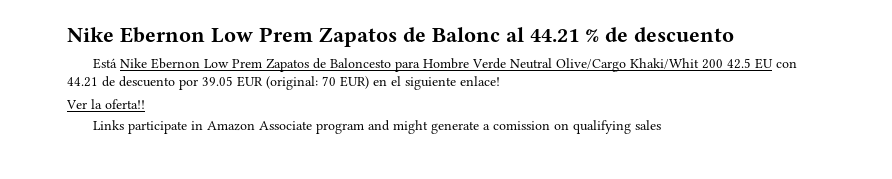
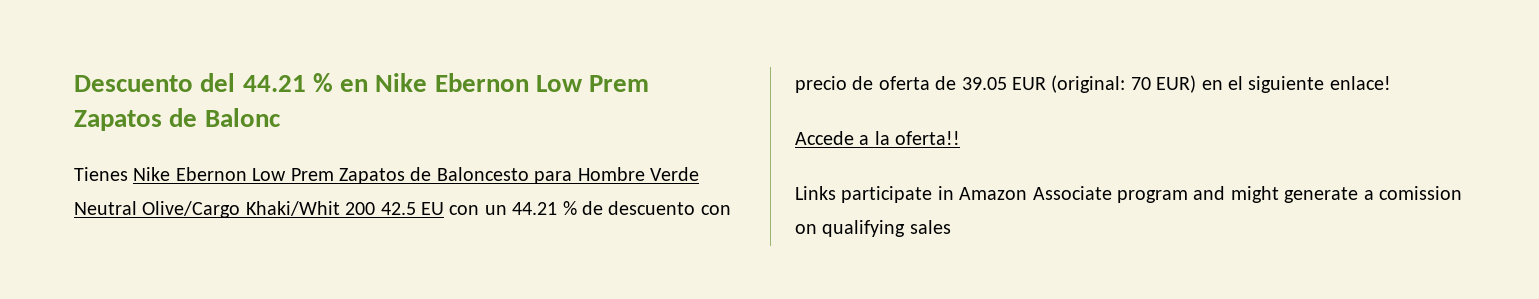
(67, 34) none -> [74,73,369,92] Descuento del 44.21 % en
[506,27,734,42] [93,58,118,69] al 44.21 % de descuento // Está -> [74,167,128,181] // Tienes
[67,76,198,90] 44.21 de descuento por -> [484,201,731,215] [795,76,957,93] un 44.21 % de descuento con precio de oferta de
[66,100,87,109] Ver -> [795,131,870,145] Accede a

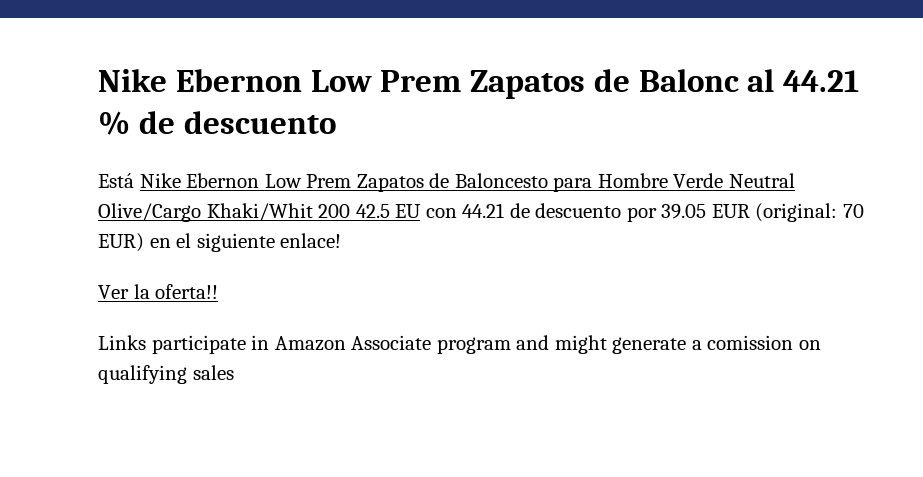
[74,73,369,92] Descuento del 44.21 % en -> (98, 80) none
[74,167,128,181] // Tienes -> [747,69,860,92] [98,111,336,135] [98,173,134,188] al 44.21 % de descuento // Está
[484,201,731,215] [795,76,957,93] un 44.21 % de descuento con precio de oferta de -> [462,203,657,222] 44.21 de descuento por
[795,131,870,145] Accede a -> [98,285,129,299] Ver

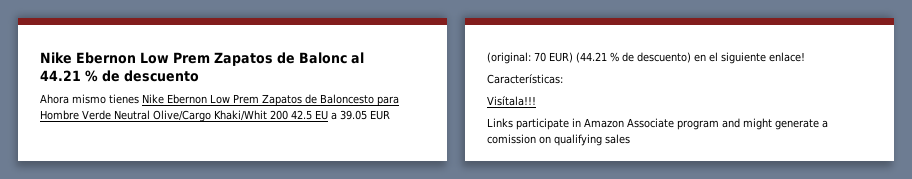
[98,173,134,188] Está -> [40,94,139,104] Ahora mismo tienes
[425,203,657,222] con 44.21 de descuento por -> [331,112,337,120] a
(144, 242) none -> [576,52,691,63] (44.21 % de descuento)
[98,284,219,299] Ver la oferta!! -> [487,74,563,84] [487,96,536,106] Características: // Visítala!!!

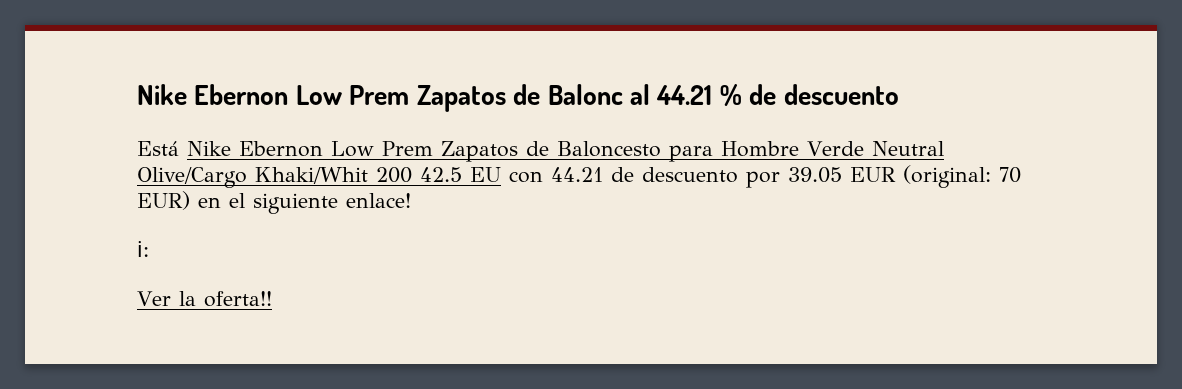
[40,94,139,104] Ahora mismo tienes -> [137,141,179,156] Está
[331,112,337,120] a -> [509,167,780,188] con 44.21 de descuento por
[576,52,691,63] (44.21 % de descuento) -> (190, 200) none
[487,74,563,84] [487,96,536,106] [487,118,828,130] [487,134,630,146] Características: // Visítala!!! // Links participate in Amazon Associate program and might generate a comission on qualifying sales -> [137,241,149,257] [137,291,272,307] ℹ: // Ver la oferta!!

